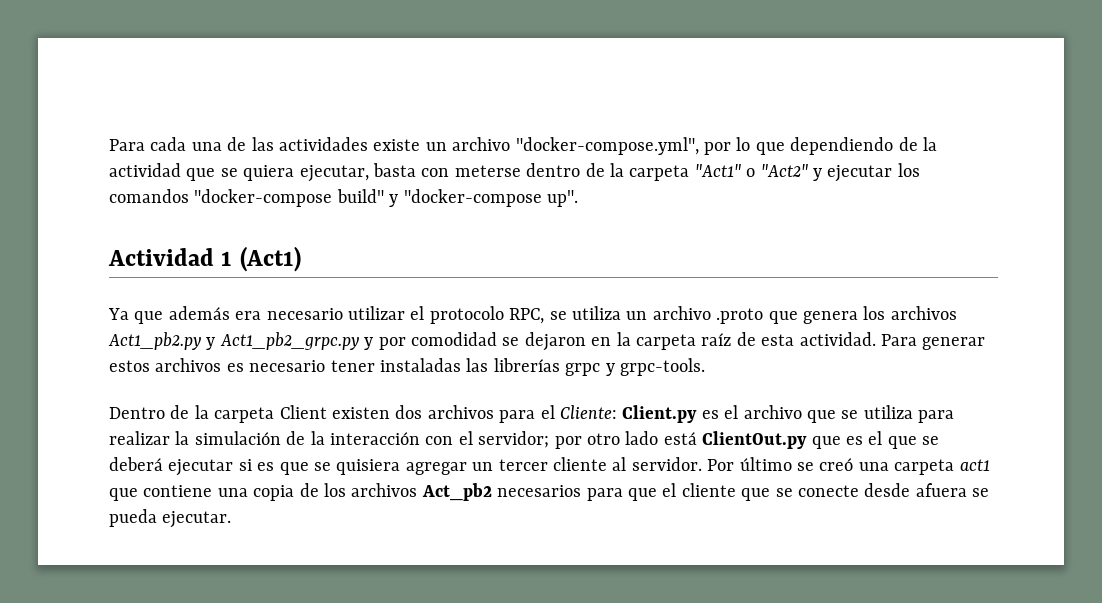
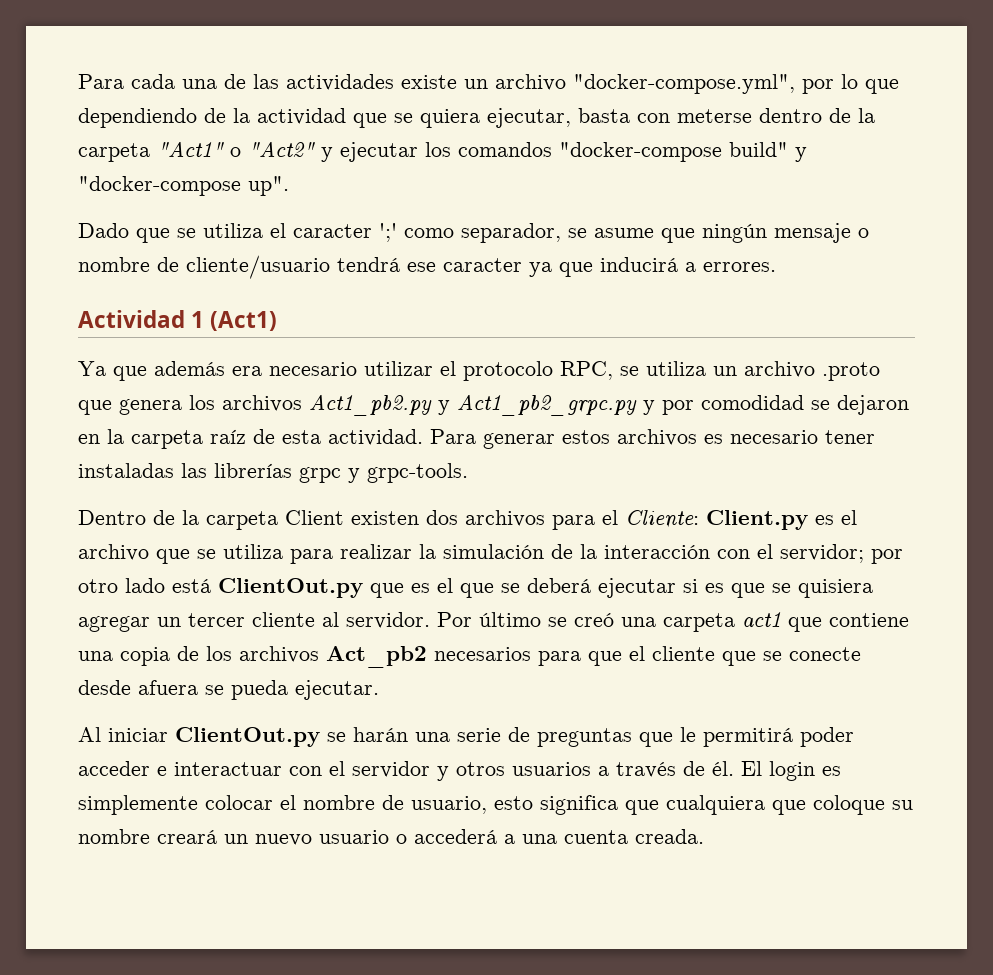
(578, 198) none -> [78,223,869,243] [78,255,776,279] // Dado que se utiliza el caracter ';' como separador, se asume que ningún mensaje o nombre de cliente/usuario tendrá ese caracter ya que inducirá a errores.
(232, 519) none -> [78,727,854,747] [78,761,841,781] [78,795,913,815] [78,829,704,846] // Al iniciar ClientOut.py se harán una serie de preguntas que le permitirá poder acceder e interactuar con el servidor y otros usuarios a través de él. El login es simplemente colocar el nombre de usuario, esto significa que cualquiera que coloque su nombre creará un nuevo usuario o accederá a una cuenta creada.

